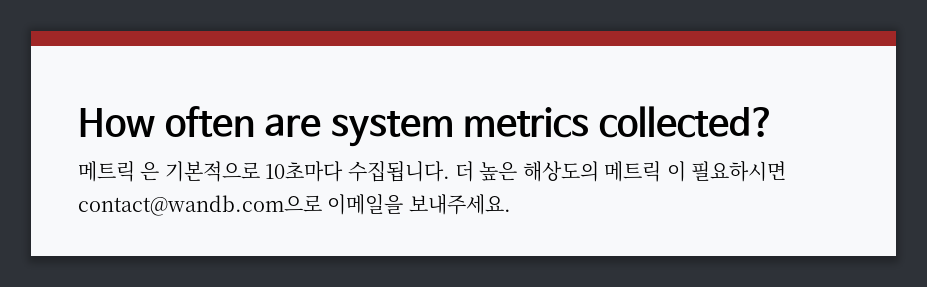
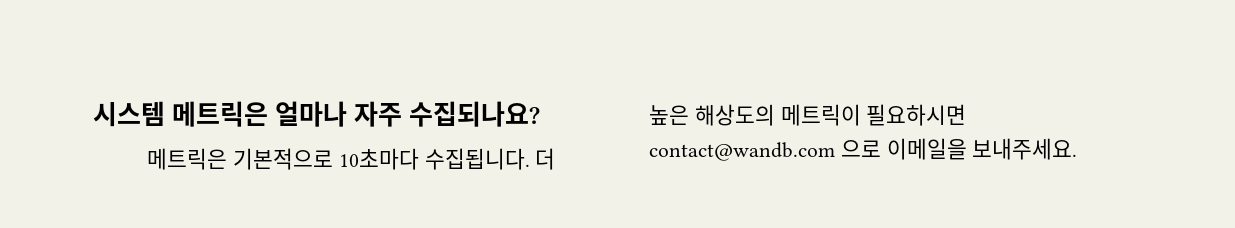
[78,106,777,147] [78,161,160,182] How often are system metrics collected? // 메트릭 은 -> [93,101,541,127] [147,148,228,170] 시스템 메트릭은 얼마나 자주 수집되나요? // 메트릭은
[604,161,786,182] [78,195,322,216] 메트릭 이 필요하시면 contact@wandb.com으로 -> [780,104,967,126] [649,140,881,161] 메트릭이 필요하시면 contact@wandb.com 으로

